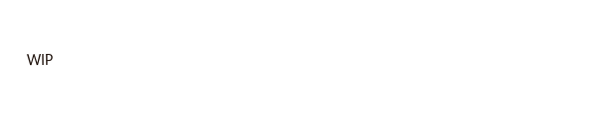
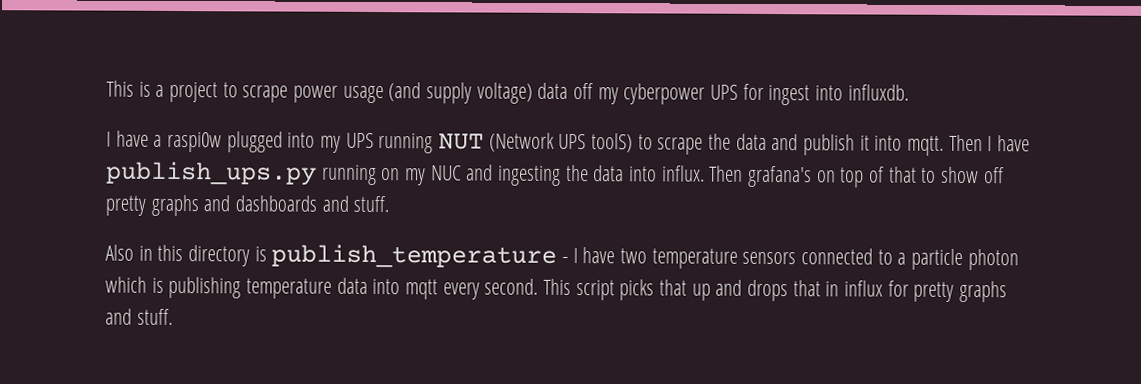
[26,53,53,66] WIP -> [106,80,909,106] [106,130,1031,156] [106,161,1005,188] [105,194,390,217] [105,244,1019,271] [105,276,1008,303] [105,308,173,325] This is a project to scrape power usage (and supply voltage) data off my cyberpower UPS for ingest into influxdb. // I have a raspi0w plugged into my UPS running NUT (Network UPS toolS) to scrape the data and publish it into mqtt. Then I have publish_ups.py running on my NUC and ingesting the data into influx. Then grafana's on top of that to show off pretty graphs and dashboards and stuff. // Also in this directory is publish_temperature - I have two temperature sensors connected to a particle photon which is publishing temperature data into mqtt every second. This script picks that up and drops that in influx for pretty graphs and stuff.

